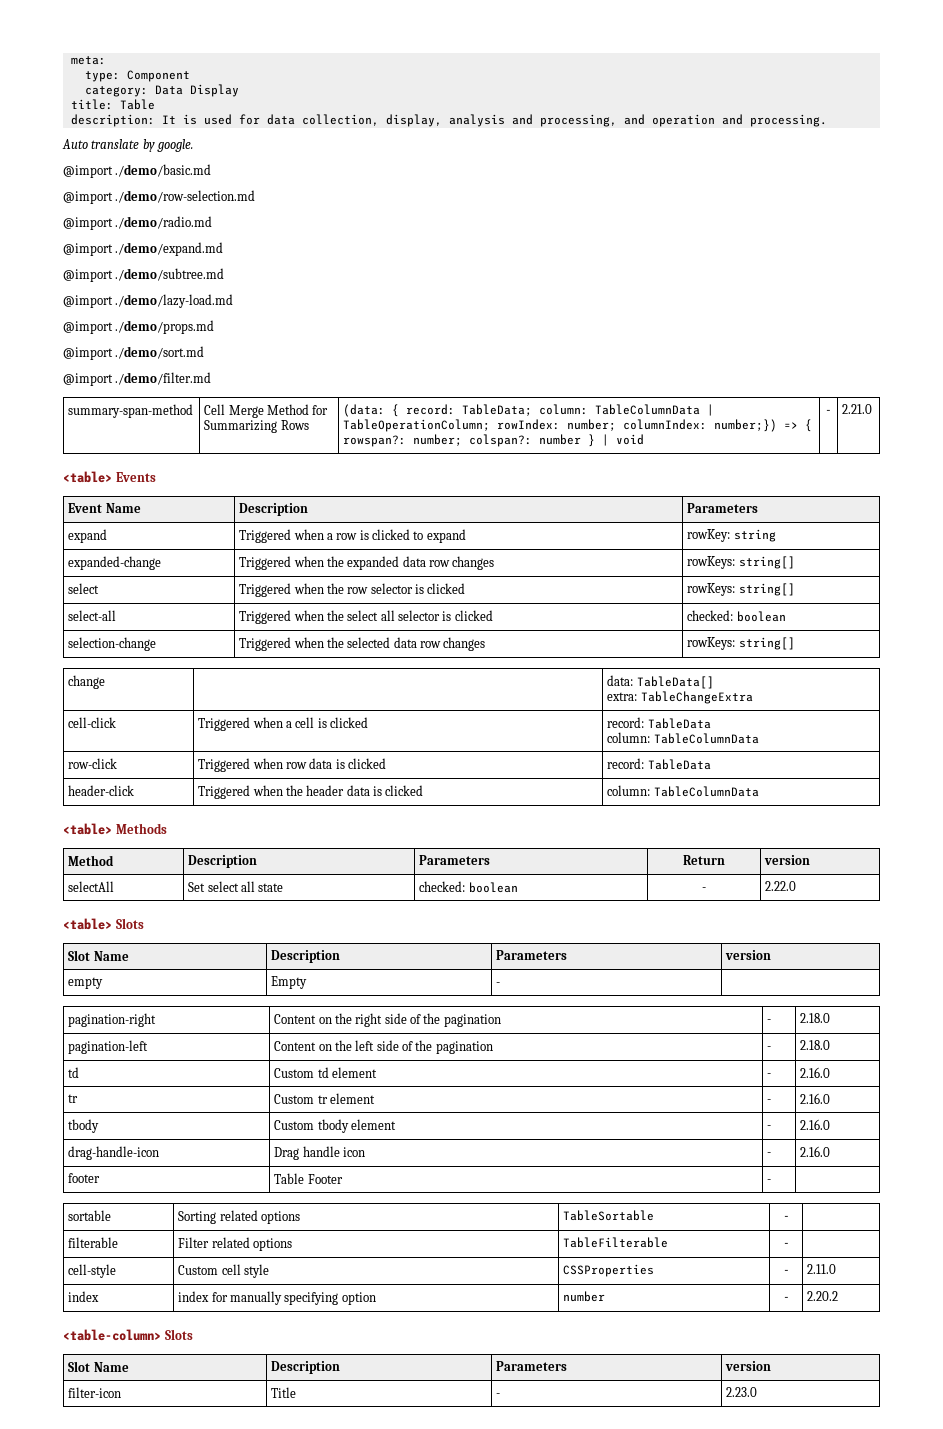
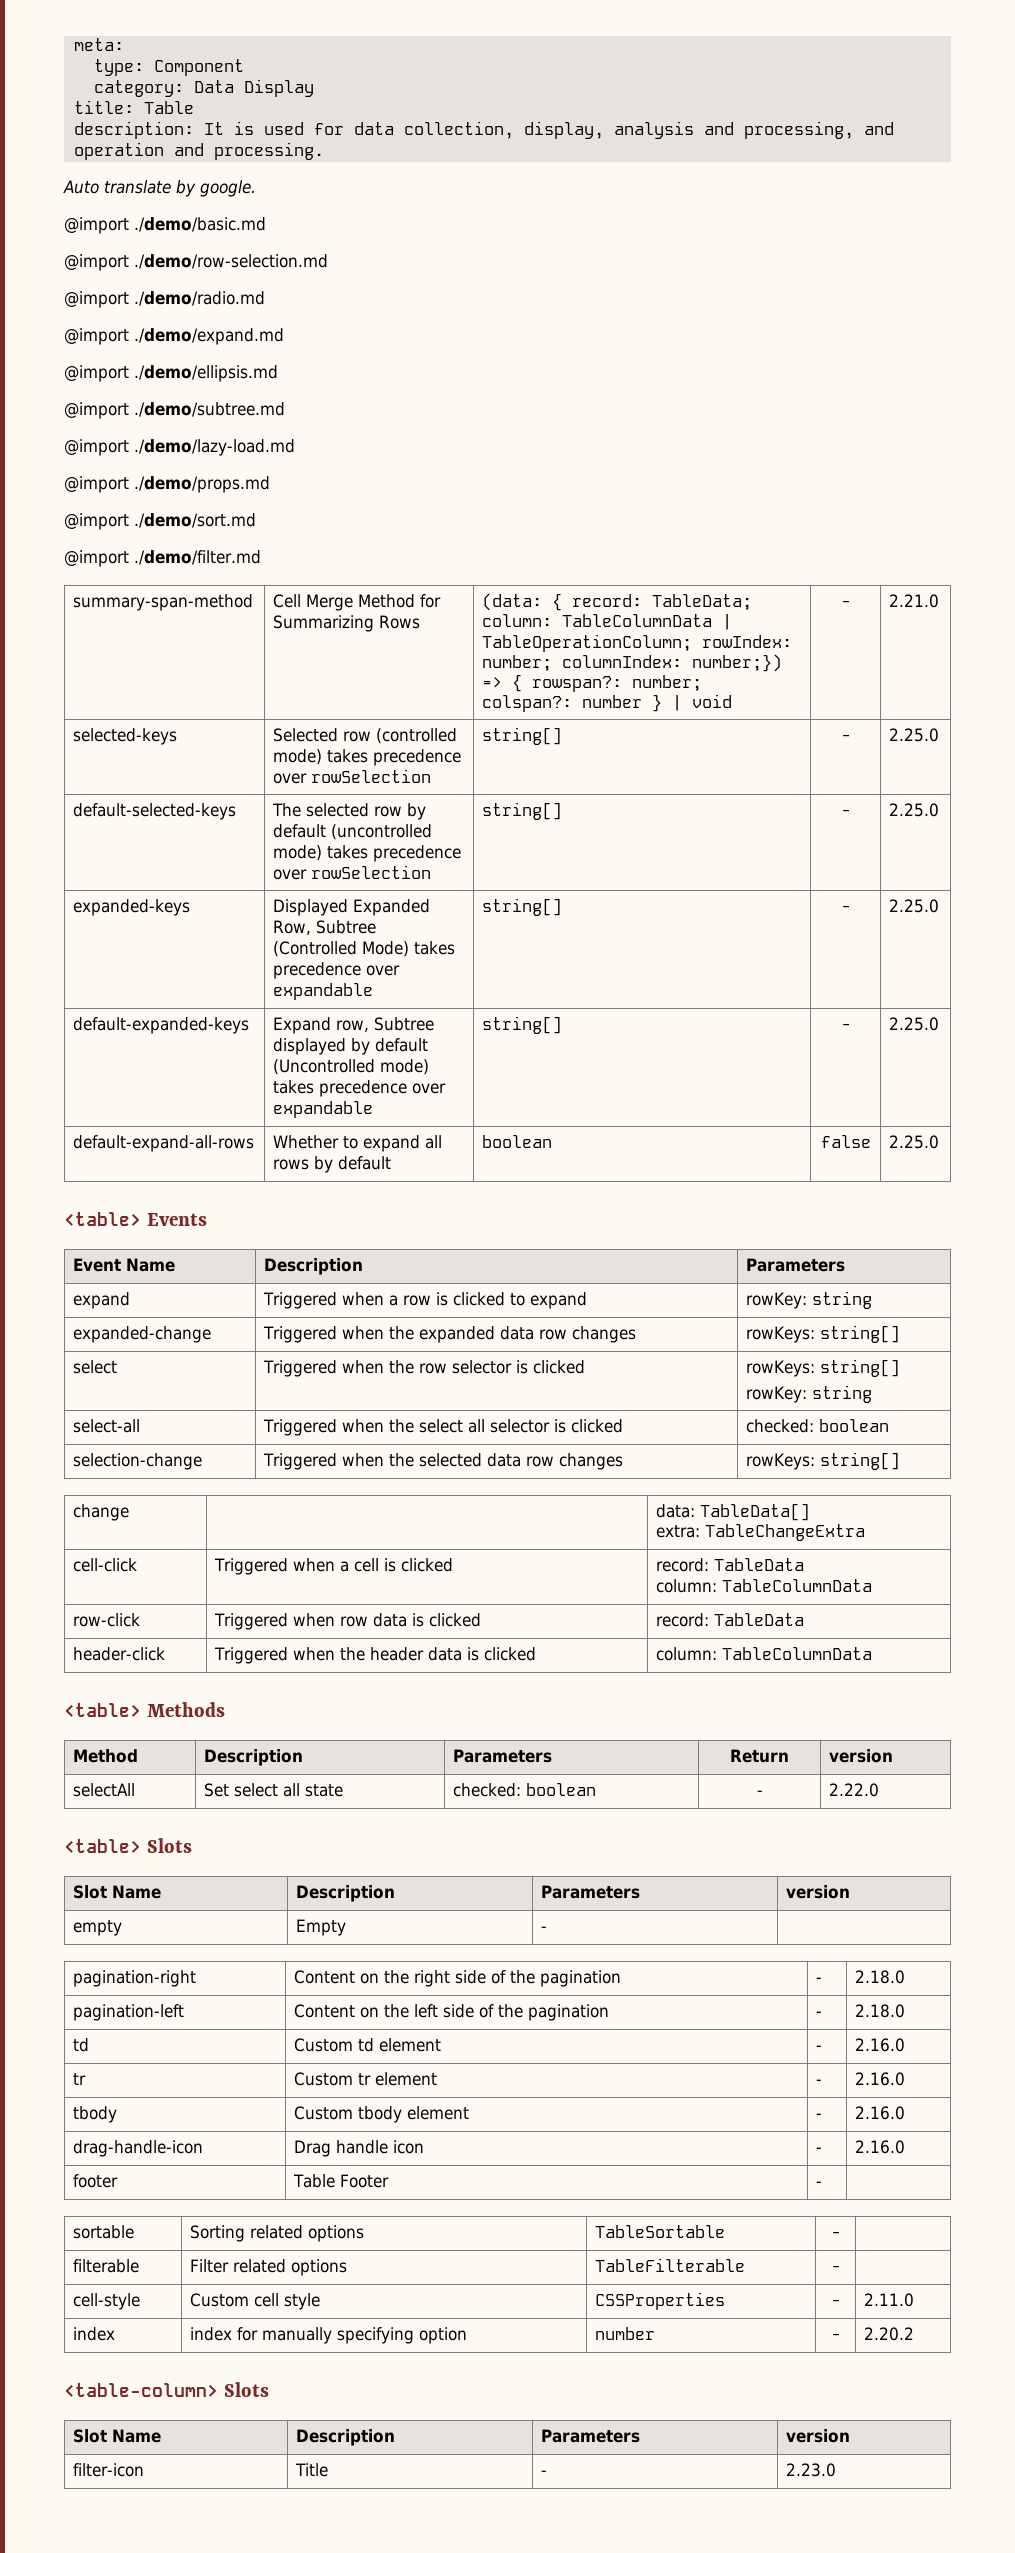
(224, 249) none -> [64,365,278,382] // @import ./demo/ellipsis.md
(873, 409) none -> [73,728,178,745] [273,728,458,744] [273,749,462,766] [273,769,432,784] [482,727,563,745] [840,734,851,741] [889,728,940,742] [73,803,237,820] [272,803,427,820] [273,824,433,840] [273,845,462,862] [273,865,432,880] [482,802,563,820] [840,809,851,816] [889,803,940,817] [73,899,191,916] [273,899,431,916] [273,920,377,935] [273,941,456,957] [273,962,401,979] [273,983,374,1000] [482,898,563,916] [840,905,851,912] [889,899,940,913] [73,1017,250,1034] [273,1017,435,1034] [273,1038,429,1055] [273,1059,430,1075] [273,1080,447,1097] [273,1101,374,1118] [482,1016,563,1034] [840,1023,851,1030] [889,1017,940,1031] [73,1135,255,1152] [273,1135,443,1152] [273,1156,392,1173] [482,1135,553,1148] [820,1135,871,1148] [889,1135,940,1149] // selected-keys | Selected row (controlled mode) takes precedence over rowSelection | string[] | - | 2.25.0 // default-selected-keys | The selected row by default (uncontrolled mode) takes precedence over rowSelection | string[] | - | 2.25.0 // expanded-keys | Displayed Expanded Row, Subtree (Controlled Mode) takes precedence over expandable | string[] | - | 2.25.0 // default-expanded-keys | Expand row, Subtree displayed by default (Uncontrolled mode) takes precedence over expandable | string[] | - | 2.25.0 // default-expand-all-rows | Whether to expand all rows by default | boolean | false | 2.25.0
(795, 589) none -> [746,1385,873,1403] // rowKey: string

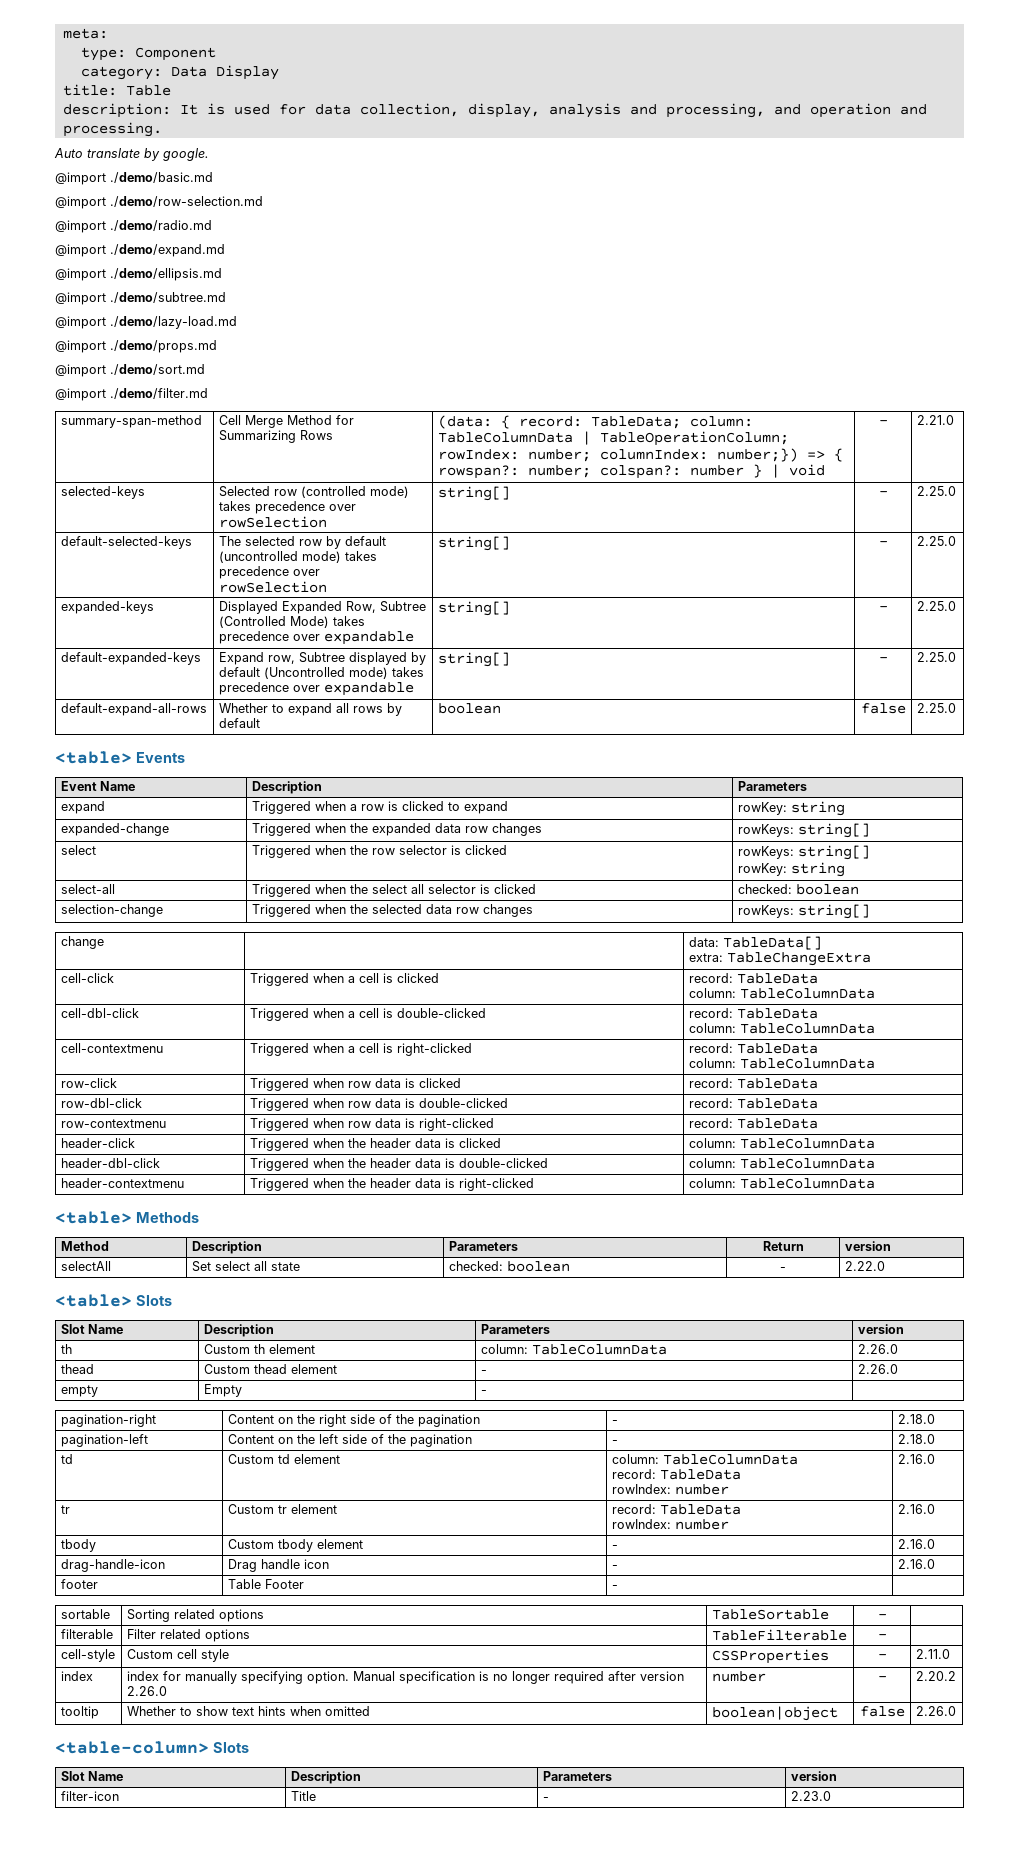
(873, 1585) none -> [60,1008,139,1018] [249,1008,486,1021] [688,1008,818,1019] [688,1023,875,1034] [60,1043,163,1053] [249,1043,472,1056] [688,1043,818,1054] [688,1058,875,1069] // cell-dbl-click | Triggered when a cell is double-clicked | record: TableData // column: TableColumnData // cell-contextmenu | Triggered when a cell is right-clicked | record: TableData // column: TableColumnData
(805, 1619) none -> [60,1098,142,1108] [249,1098,508,1111] [688,1098,818,1109] [60,1119,166,1128] [249,1118,494,1131] [688,1118,818,1129] // row-dbl-click | Triggered when row data is double-clicked | record: TableData // row-contextmenu | Triggered when row data is right-clicked | record: TableData
(873, 1653) none -> [60,1158,160,1168] [249,1158,548,1171] [688,1158,875,1169] [60,1178,184,1188] [249,1178,534,1191] [688,1178,875,1189] // header-dbl-click | Triggered when the header data is double-clicked | column: TableColumnData // header-contextmenu | Triggered when the header data is right-clicked | column: TableColumnData
(851, 1892) none -> [60,1344,72,1354] [203,1344,315,1354] [480,1344,667,1355] [857,1344,898,1354] [60,1364,94,1374] [203,1364,337,1374] [480,1370,487,1374] [857,1364,898,1374] // th | Custom th element | column: TableColumnData | 2.26.0 // thead | Custom thead element | - | 2.26.0
[816,2045,823,2051] - -> [611,1454,798,1465] [611,1469,741,1480] [611,1484,729,1495] column: TableColumnData // record: TableData // rowIndex: number
[816,2079,823,2085] - -> [611,1504,741,1515] [611,1519,729,1530] record: TableData // rowIndex: number
[419,2327,468,2344] [595,2327,656,2340] [830,2333,841,2340] [864,2327,915,2341] option | number | - | 2.20.2 -> [306,1671,684,1684] [126,1686,167,1696] [711,1671,766,1682] [877,1676,887,1681] [915,1671,956,1681] [60,1706,99,1719] [126,1706,370,1716] [711,1706,838,1721] [859,1706,905,1717] [915,1706,956,1716] option. Manual specification is no longer required after version 2.26.0 | number | - | 2.20.2 // tooltip | Whether to show text hints when omitted | boolean|object | false | 2.26.0

